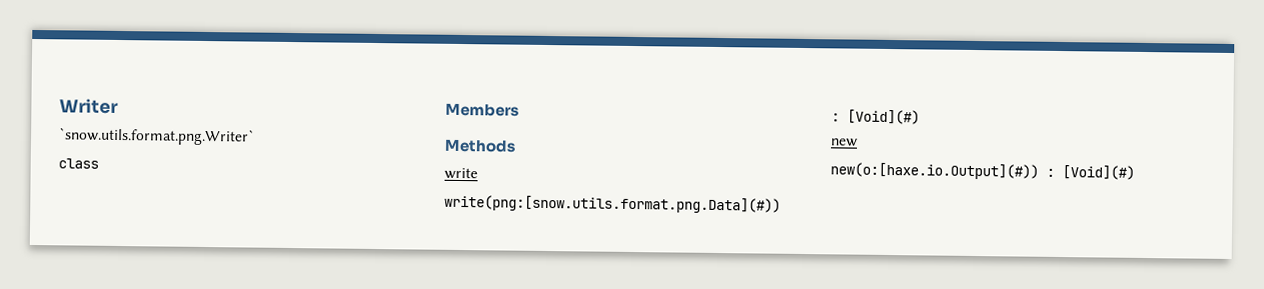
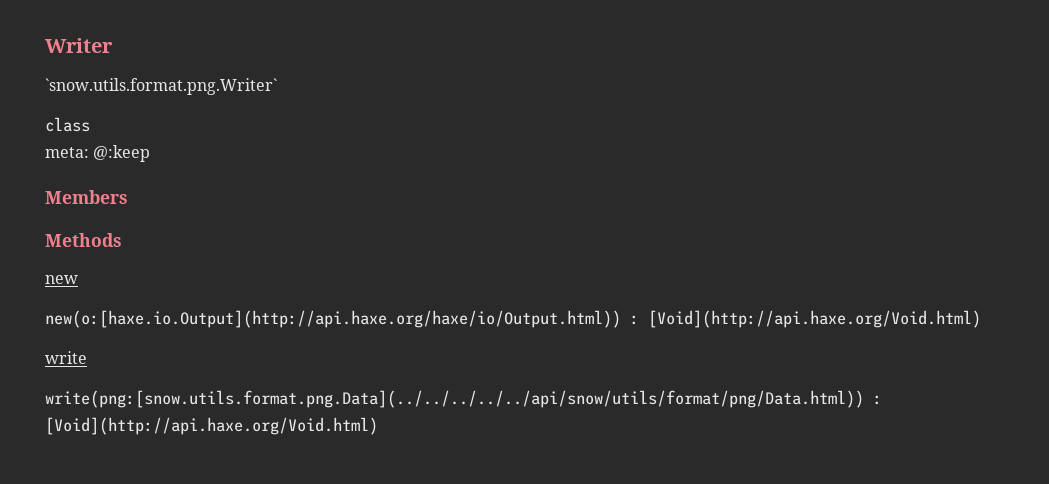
(99, 163) none -> [45,145,151,162] // meta: @:keep
[444,167,478,180] [444,194,781,214] [831,109,920,125] [830,138,858,147] [830,162,1135,180] write // write(png:[snow.utils.format.png.Data](#)) : [Void](#) // new // new(o:[haxe.io.Output](#)) : [Void](#) -> [45,275,78,284] [45,310,981,328] [45,351,87,364] [45,390,882,408] [45,417,378,435] new // new(o:[haxe.io.Output](http://api.haxe.org/haxe/io/Output.html)) : [Void](http://api.haxe.org/Void.html) // write // write(png:[snow.utils.format.png.Data](../../../../../api/snow/utils/format/png/Data.html)) : [Void](http://api.haxe.org/Void.html)

